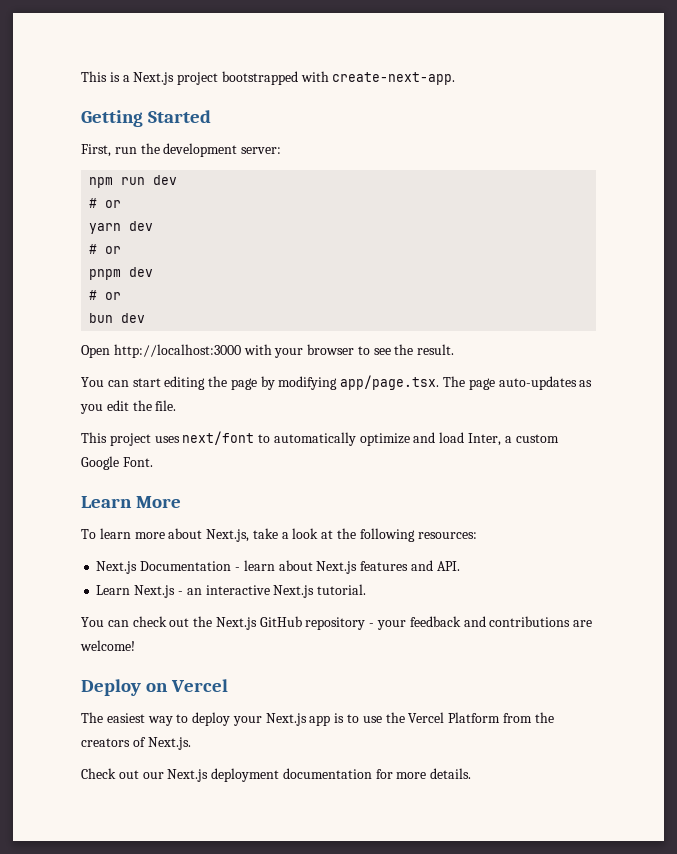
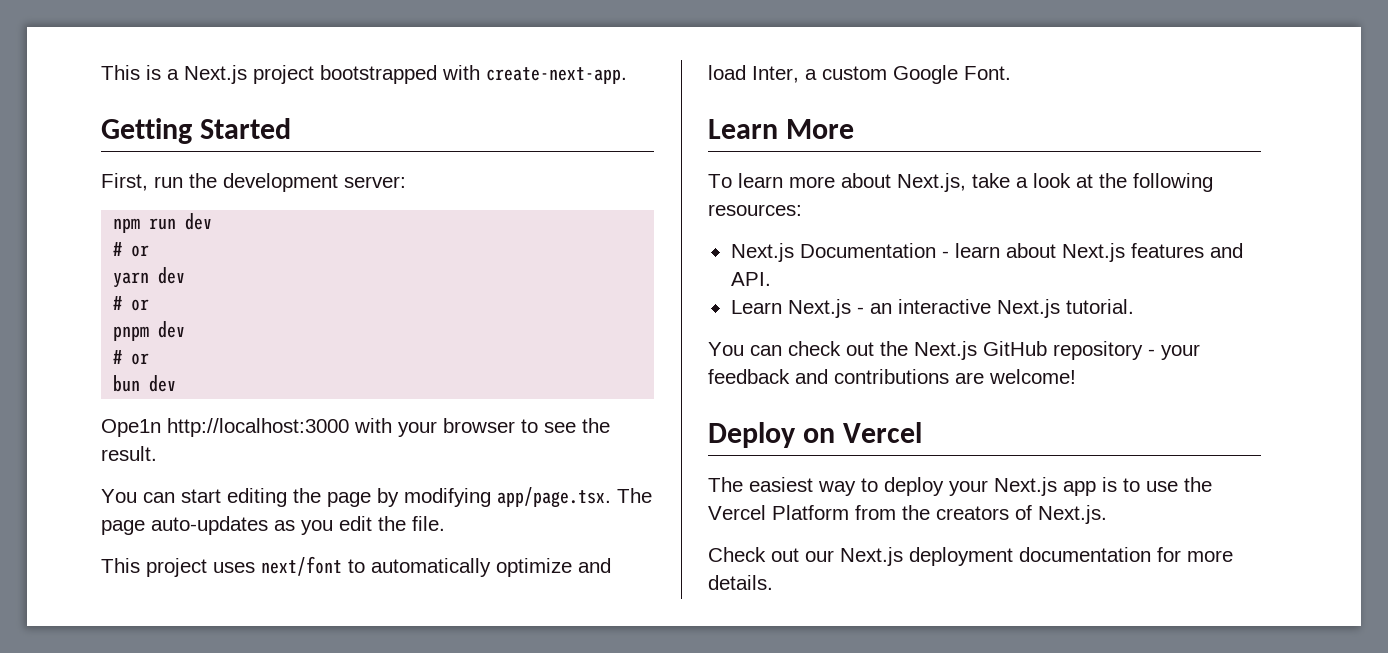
[81,345,110,358] Open -> [101,419,161,437] Ope1n

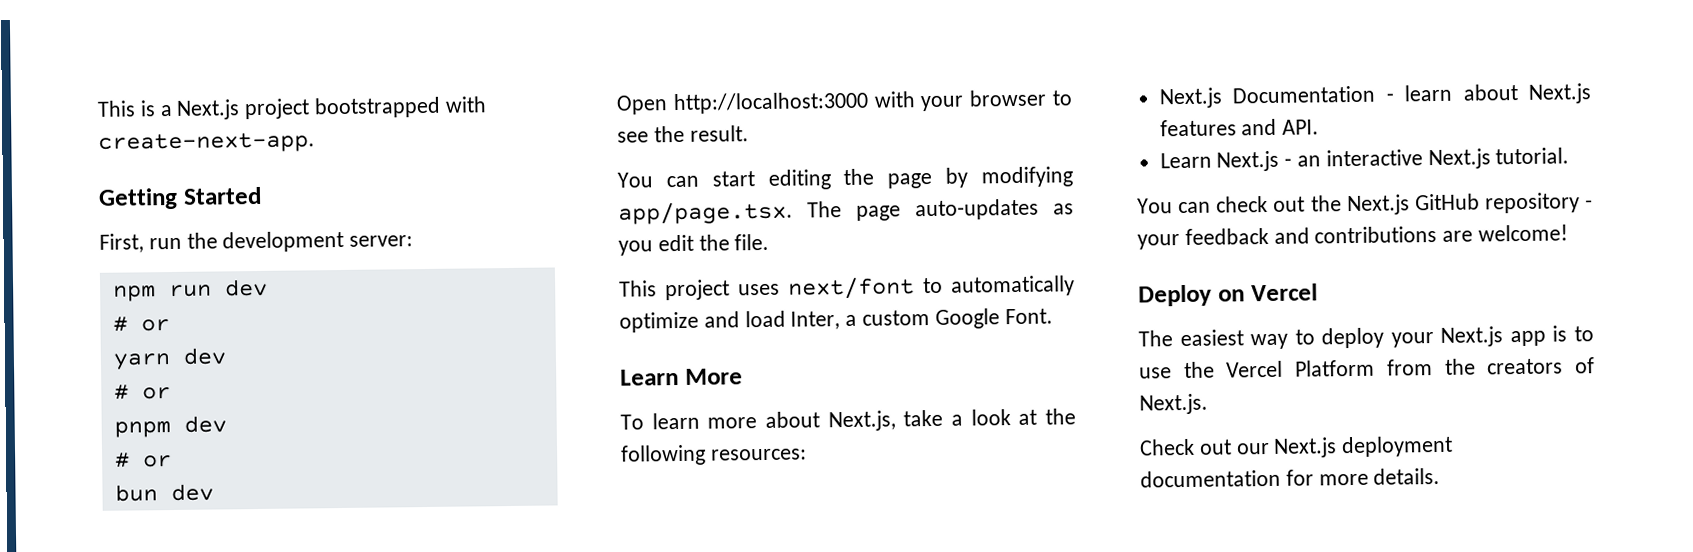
[101,419,161,437] Ope1n -> [616,95,668,115] Open

